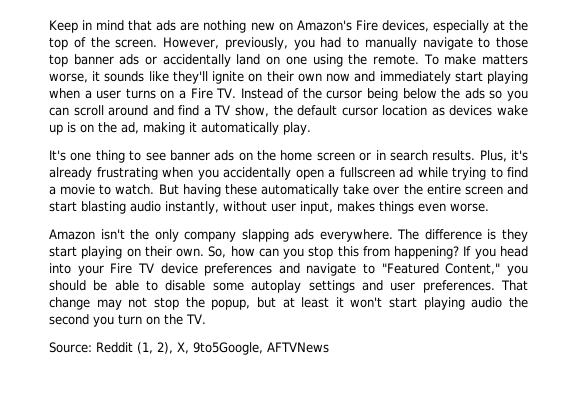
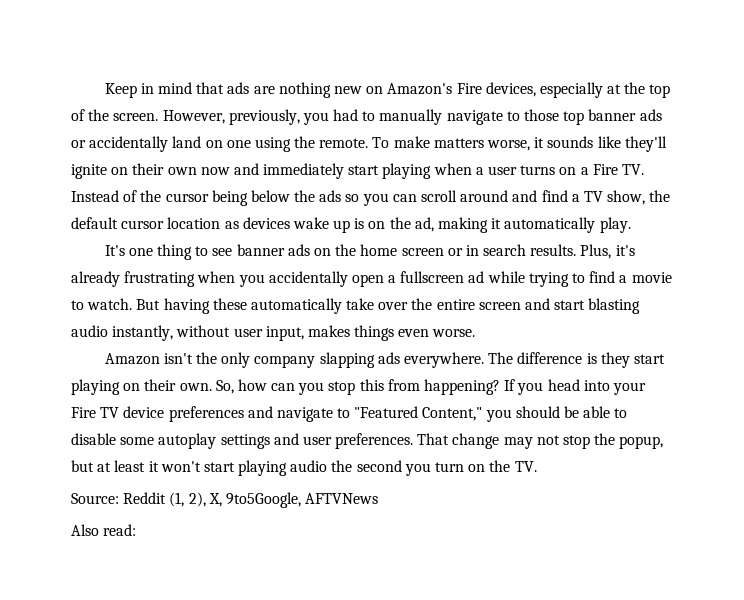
(329, 347) none -> [71,524,137,536] // Also read:

